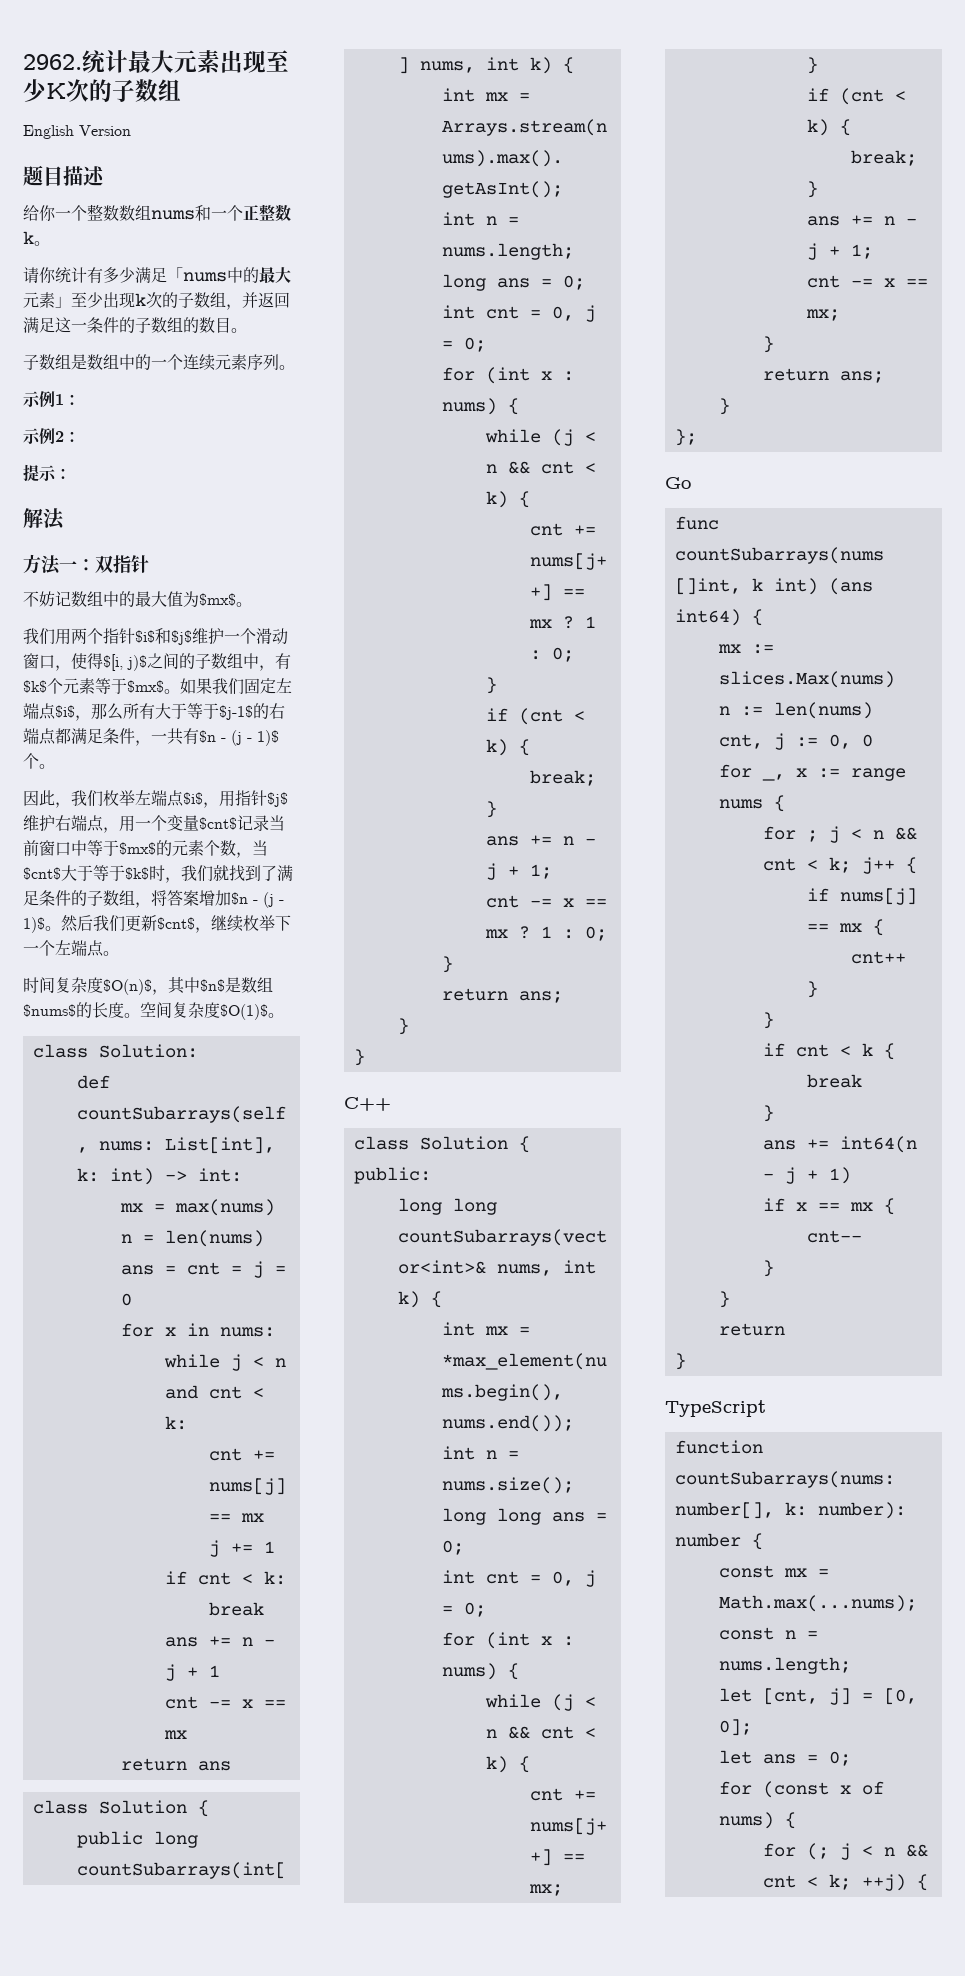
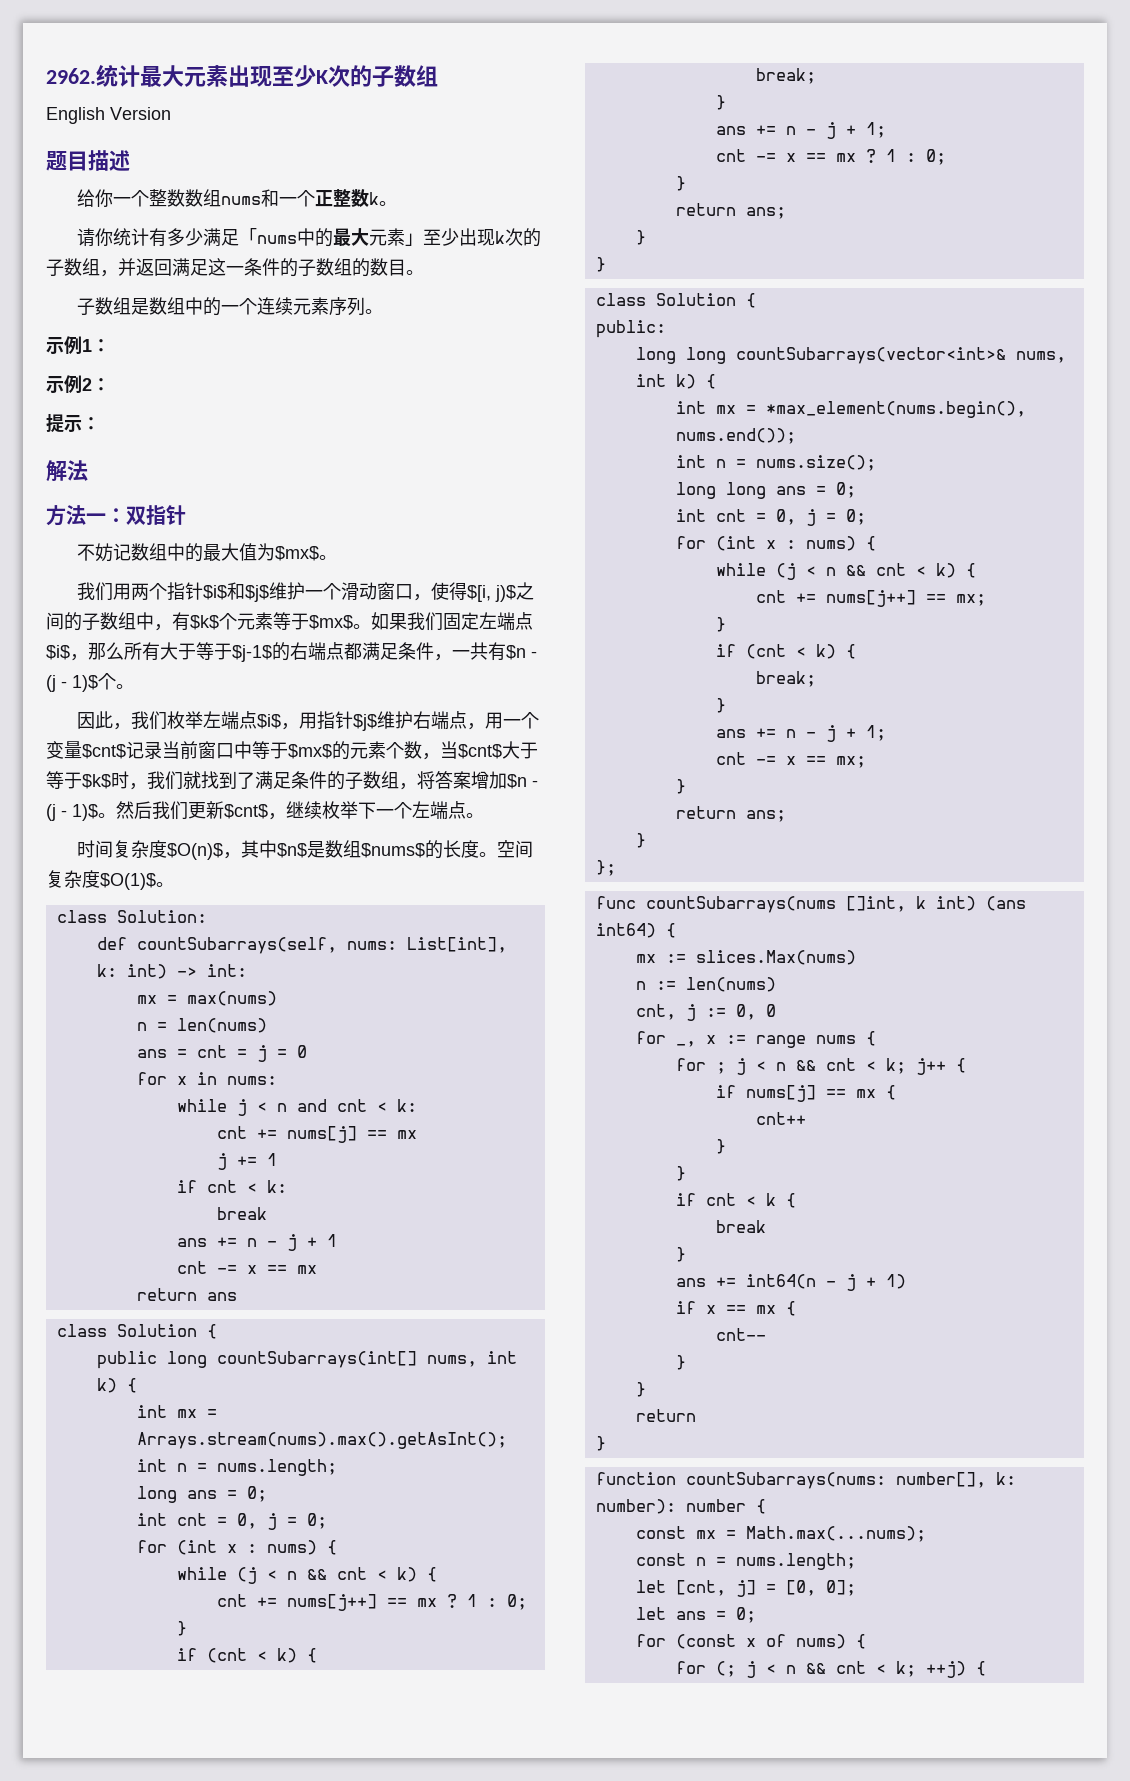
[344,1097,391,1111] // C++ -> (606, 264) none
[665,477,691,489] // Go -> (616, 868) none
[665,1400,766,1417] // TypeScript -> (606, 1443) none

